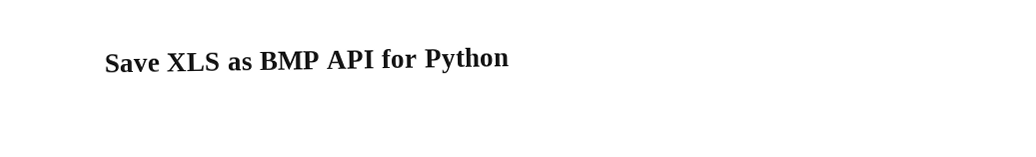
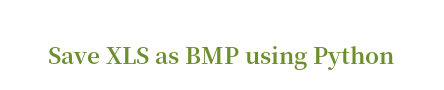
[326,48,418,69] API for -> [245,46,308,70] using

